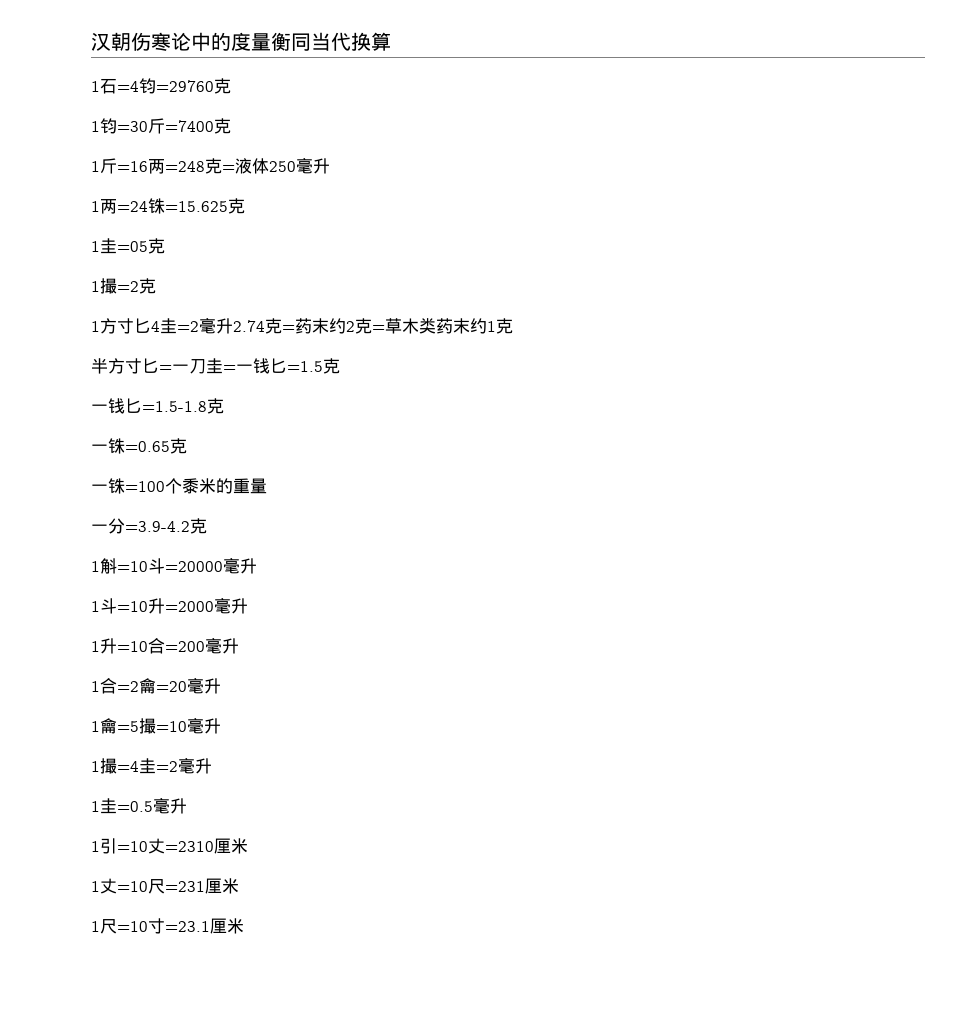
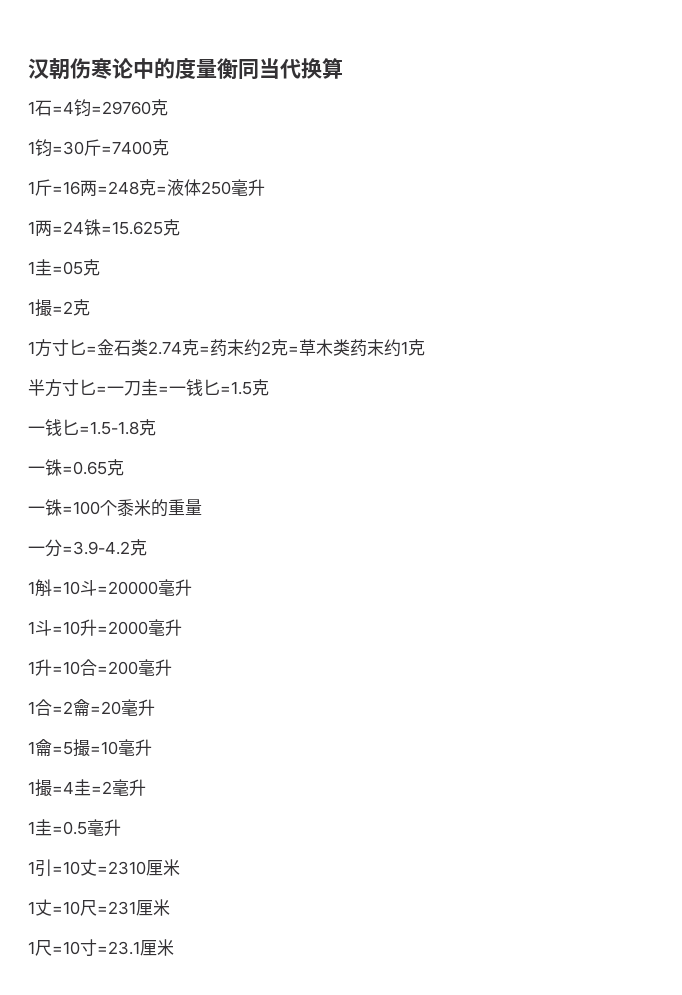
[151,317,233,334] 4圭=2毫升 -> [86,339,148,356] =金石类

